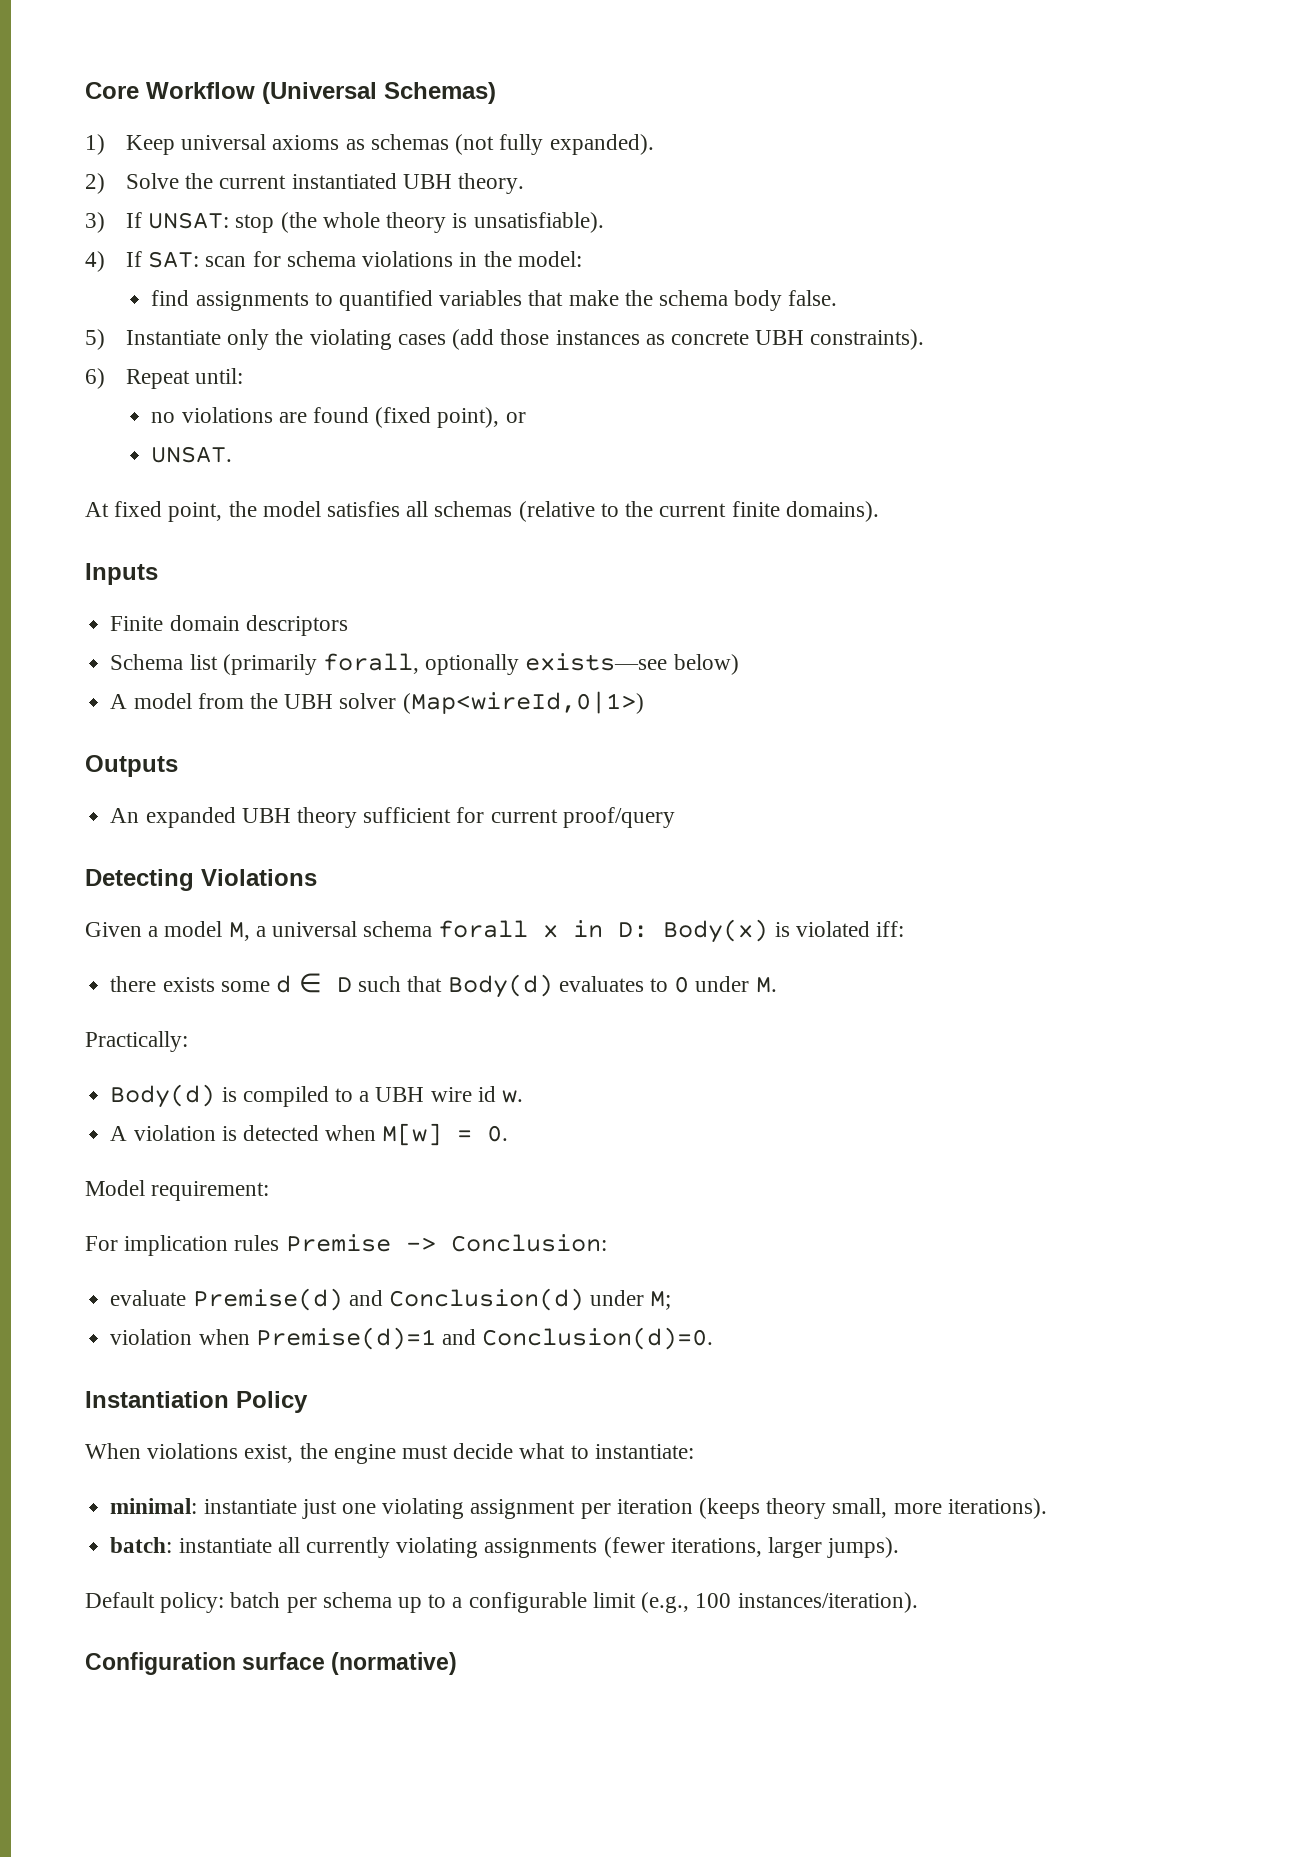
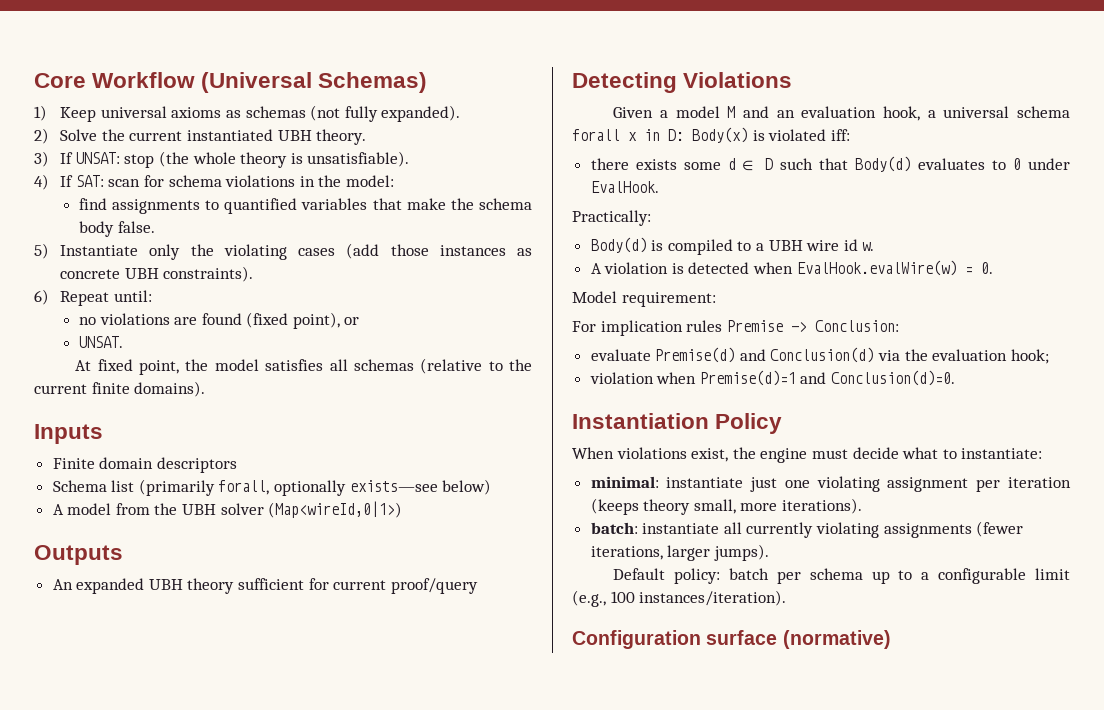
[228,922,250,941] M, -> [727,106,921,121] M and an evaluation hook,
[755,977,777,993] M. -> [590,181,659,193] EvalHook.
[382,1123,443,1146] M[w] -> [796,260,957,276] EvalHook.evalWire(w)
[590,1290,672,1310] under M; -> [878,349,1049,364] via the evaluation hook;

